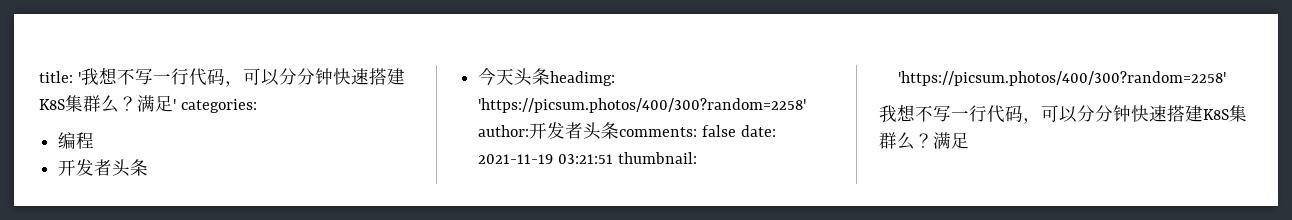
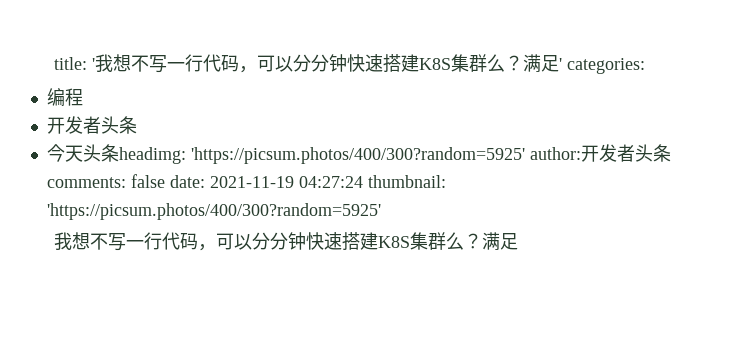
[478,98,807,113] 'https://picsum.photos/400/300?random=2258' -> [190,147,525,164] 'https://picsum.photos/400/300?random=5925'
[557,152,697,164] [898,71,1227,86] 03:21:51 thumbnail: 'https://picsum.photos/400/300?random=2258' -> [298,175,446,188] [46,203,381,220] 04:27:24 thumbnail: 'https://picsum.photos/400/300?random=5925'

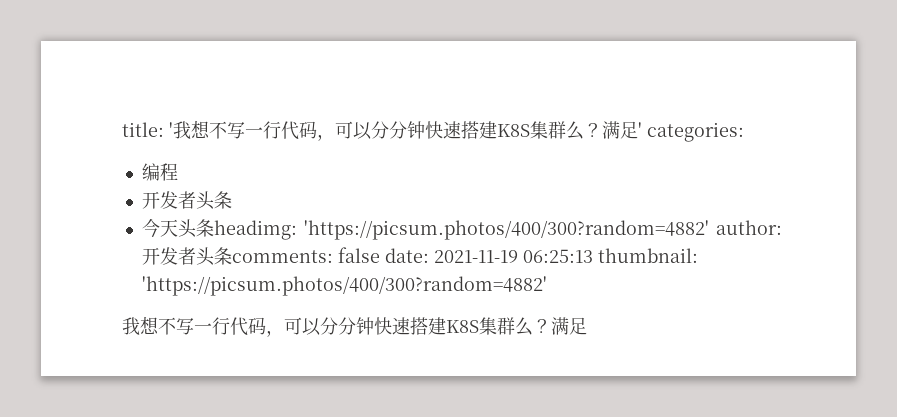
[190,147,525,164] 'https://picsum.photos/400/300?random=5925' -> [303,220,709,240] 'https://picsum.photos/400/300?random=4882'
[298,175,446,188] [46,203,381,220] 04:27:24 thumbnail: 'https://picsum.photos/400/300?random=5925' -> [522,248,698,263] [141,276,547,296] 06:25:13 thumbnail: 'https://picsum.photos/400/300?random=4882'

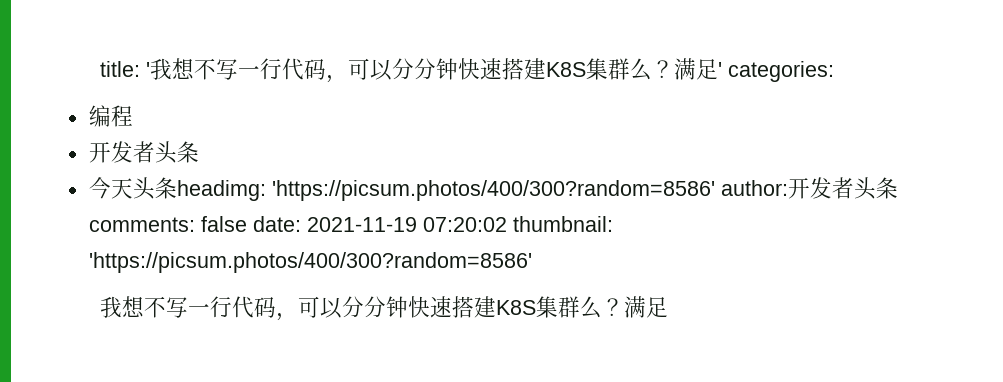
[303,220,709,240] 'https://picsum.photos/400/300?random=4882' -> [271,180,715,201] 'https://picsum.photos/400/300?random=8586'
[522,248,698,263] [141,276,547,296] 06:25:13 thumbnail: 'https://picsum.photos/400/300?random=4882' -> [422,216,613,232] [88,252,532,273] 07:20:02 thumbnail: 'https://picsum.photos/400/300?random=8586'

